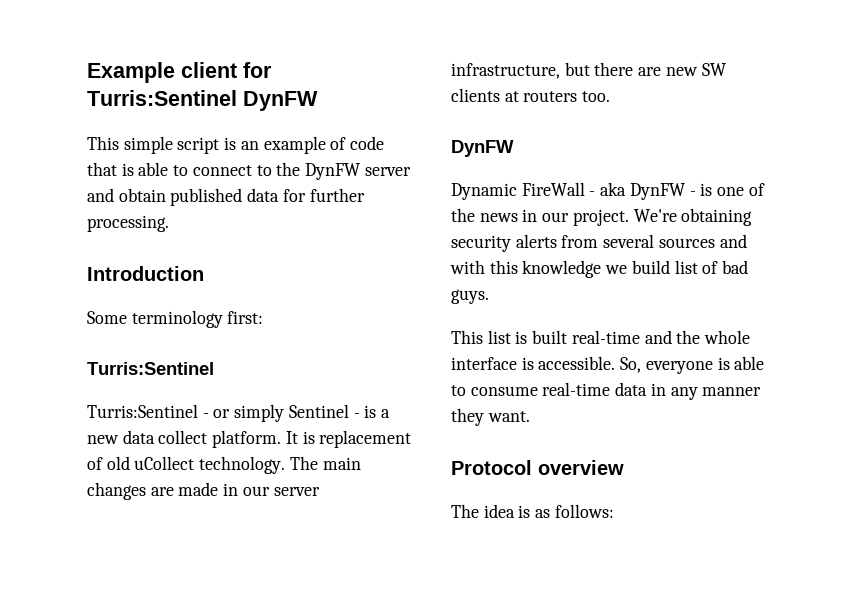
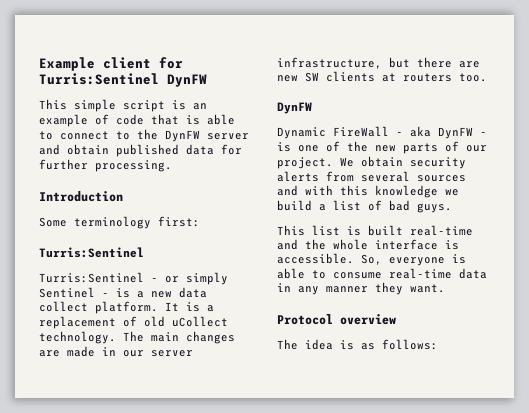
(315, 437) none -> [207,305,214,312] a
[479,208,753,226] news in our project. We're obtaining -> [375,141,487,154] [277,156,403,169] new parts of our project. We obtain
(670, 267) none -> [319,204,326,211] a

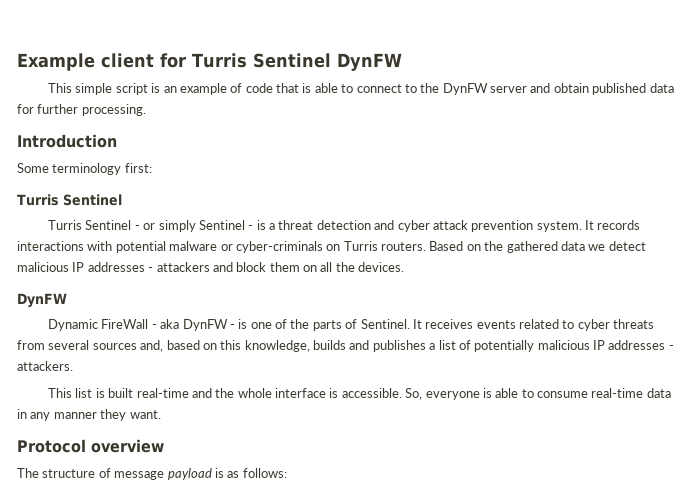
[39,73,159,85] Turris:Sentinel -> [192,53,331,68] Turris Sentinel
[39,247,144,258] [39,272,144,283] Turris:Sentinel // Turris:Sentinel -> [17,194,122,206] [47,220,132,230] Turris Sentinel // Turris Sentinel
[151,287,207,298] [39,301,214,314] [39,316,228,329] [39,331,235,344] [39,346,193,357] [277,57,480,69] [277,71,487,82] new data collect platform. It is a replacement of old uCollect technology. The main changes are made in our server infrastructure, but there are new SW clients at routers too. -> [278,220,641,232] [17,241,646,253] [17,262,405,272] threat detection and cyber attack prevention system. It records interactions with potential malware or cyber-criminals on Turris routers. Based on the gathered data we detect malicious IP addresses - attackers and block them on all the devices.
[375,145,396,152] new -> (310, 324) none
[466,145,487,152] [277,156,466,169] [277,171,466,182] [277,185,459,198] [277,200,452,213] our project. We obtain security alerts from several sources and with this knowledge we build a list of bad guys. -> [360,319,655,331] [17,340,674,352] [17,361,73,371] Sentinel. It receives events related to cyber threats from several sources and, based on this knowledge, builds and publishes a list of potentially malicious IP addresses - attackers.
[305,339,333,350] idea -> [42,468,212,480] structure of message payload

